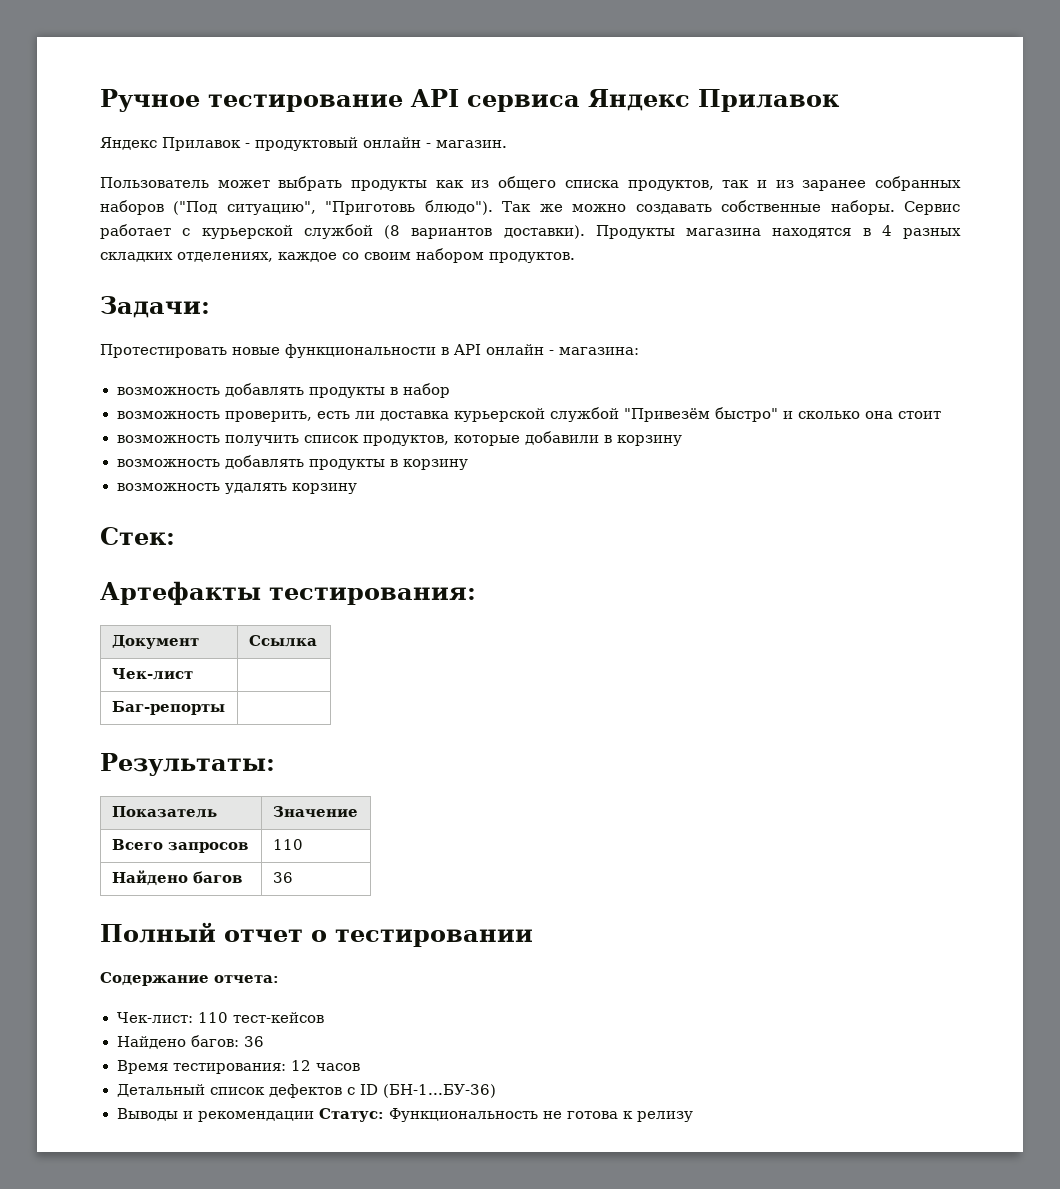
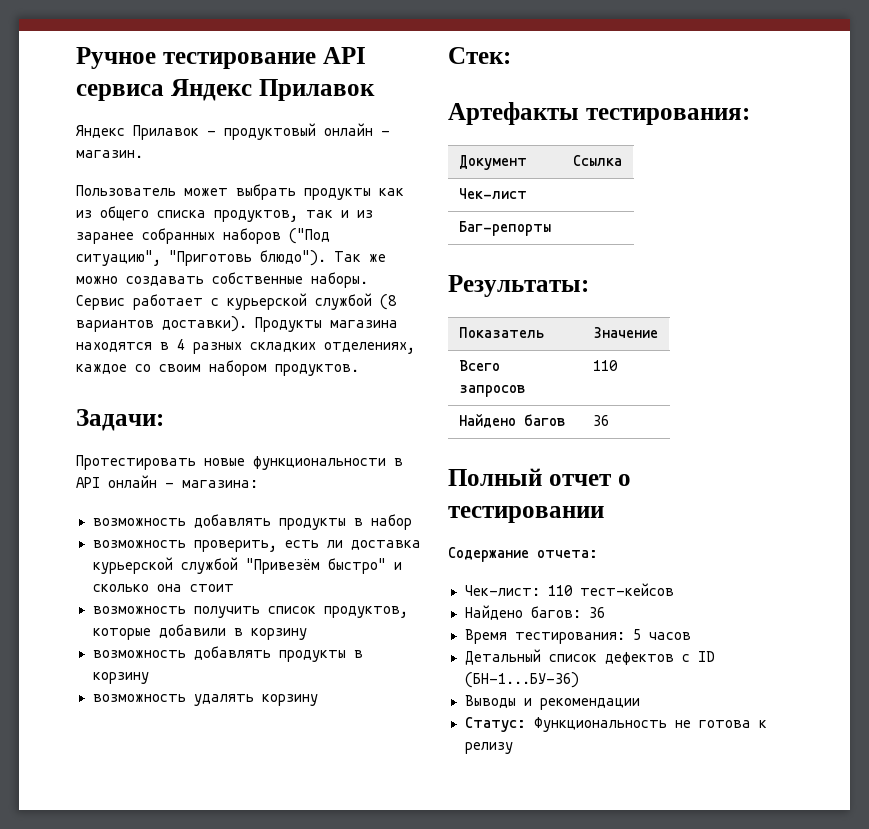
[290,1060,311,1071] 12 -> [632,629,641,640] 5
(314, 1116) none -> (640, 704) //

